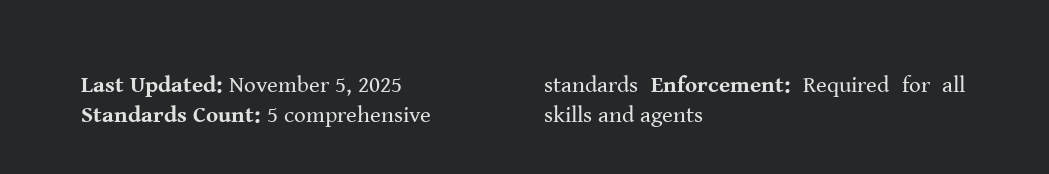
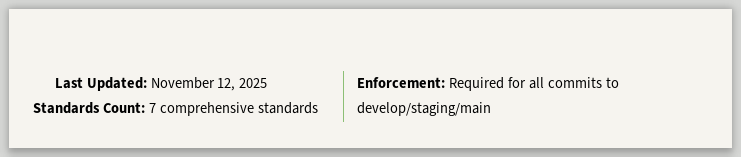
[335,78,353,96] 5, -> [217,78,236,91] 12,
[267,108,279,122] 5 -> [148,103,156,113] 7
[544,105,704,127] skills and agents -> [547,77,619,88] [357,102,491,116] commits to develop/staging/main

